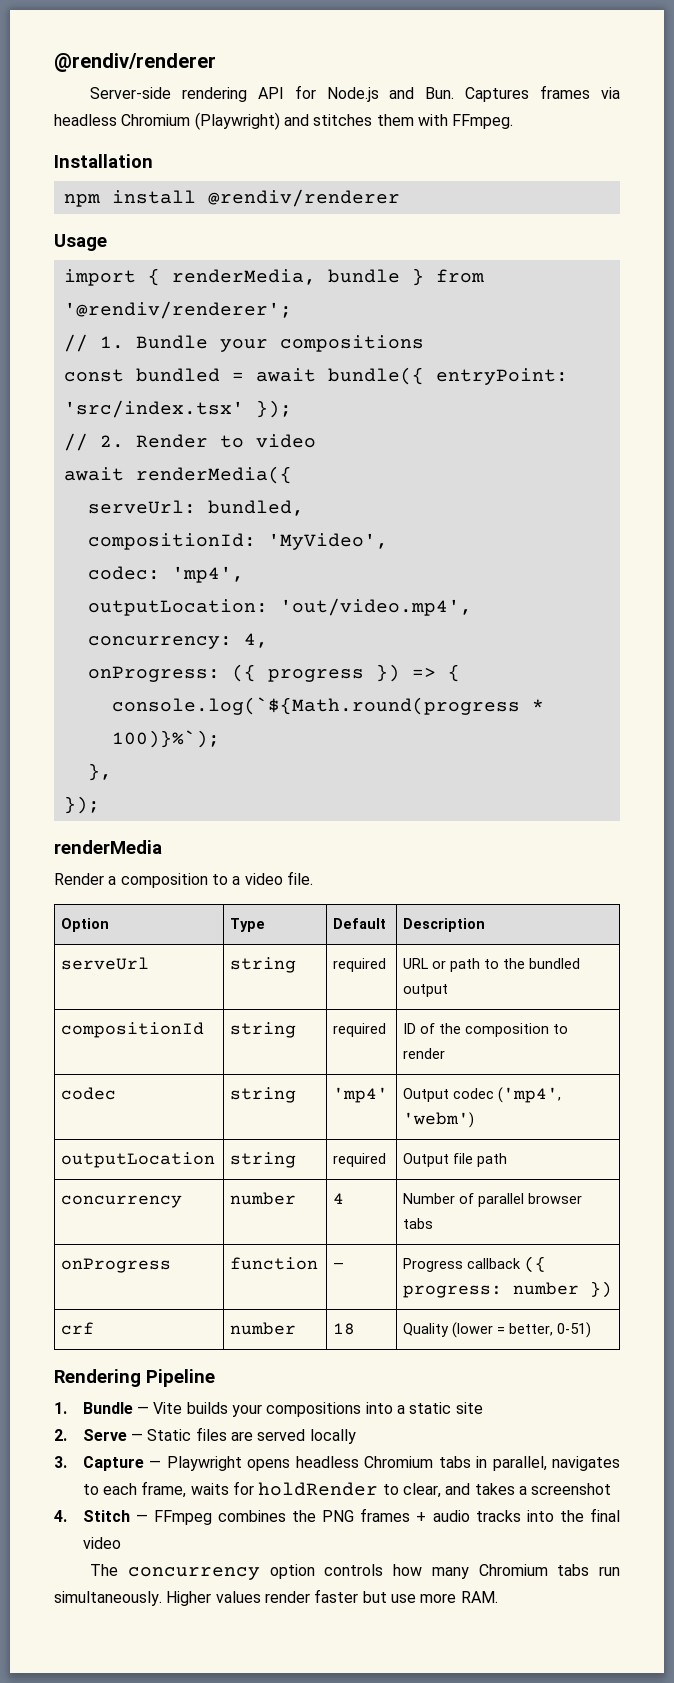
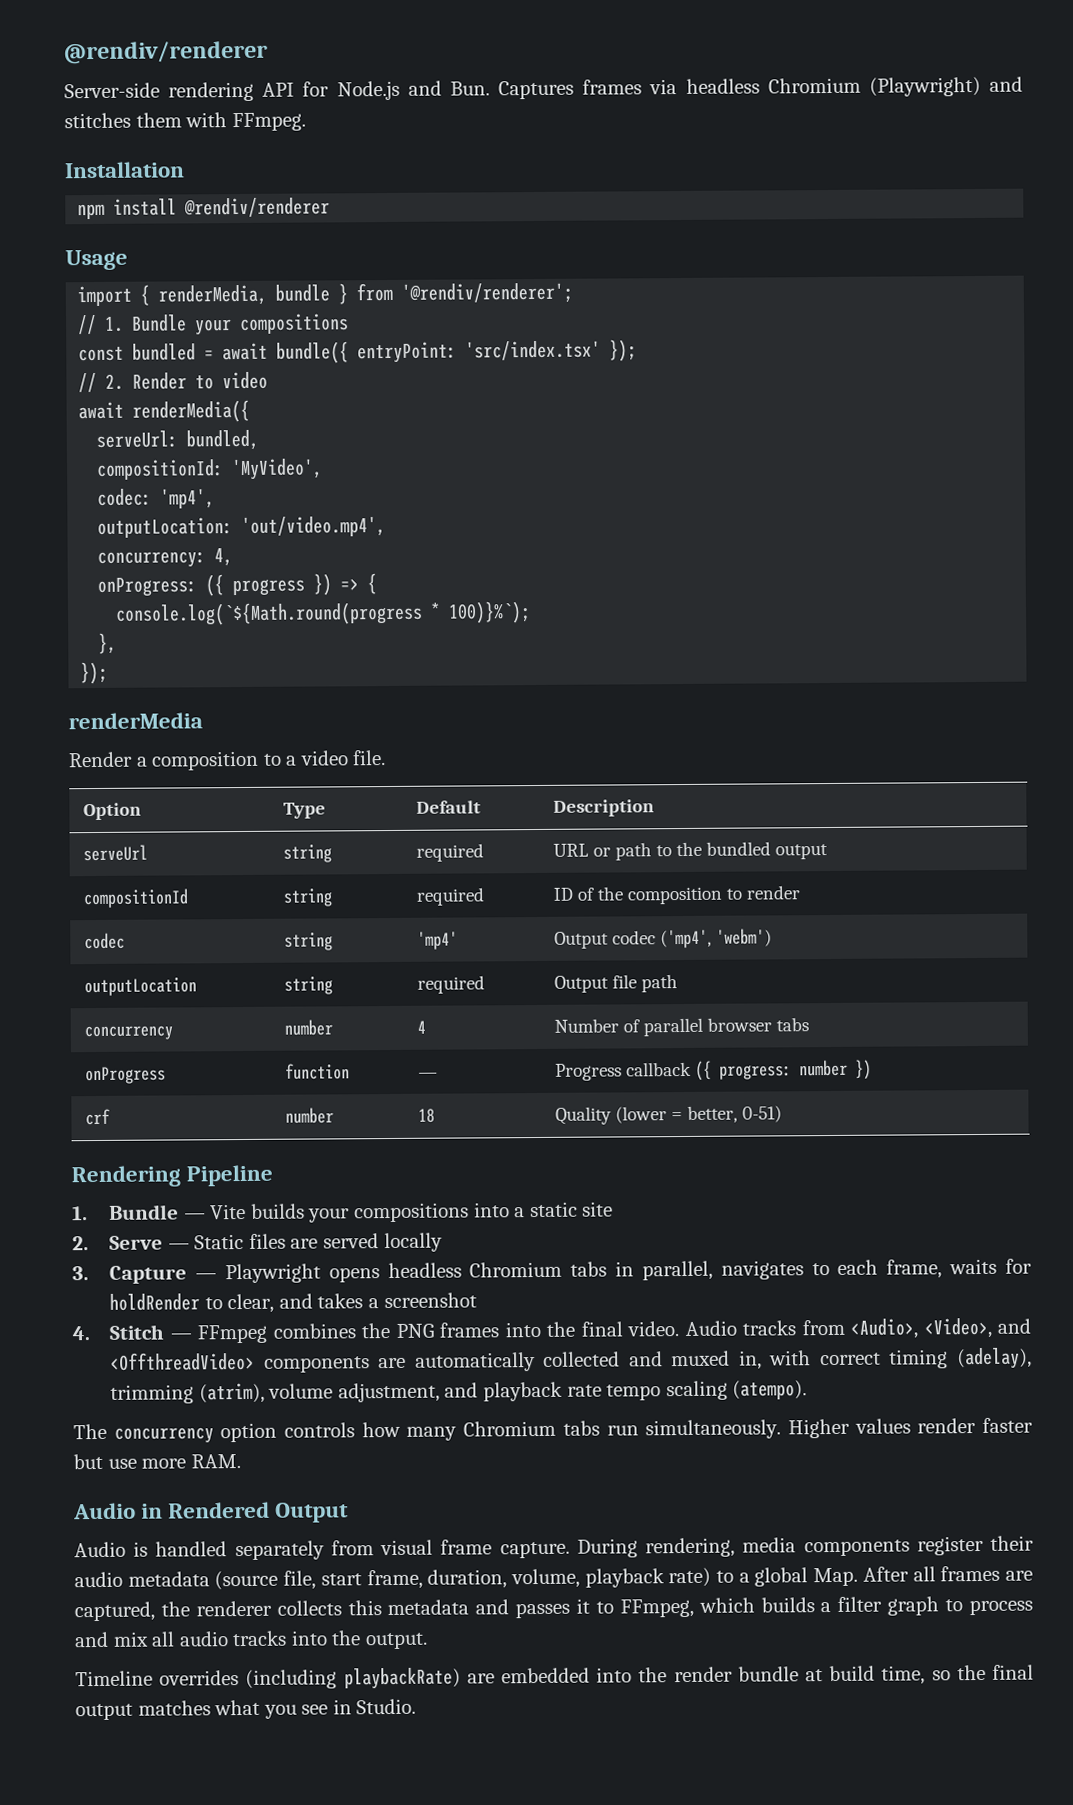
[416,1508,620,1522] [82,1537,121,1549] + audio tracks into the final video -> [504,1317,1031,1339] [110,1347,1033,1373] [110,1380,808,1404] into the final video. Audio tracks from <Audio>, <Video>, and <OffthreadVideo> components are automatically collected and muxed in, with correct timing (adelay), trimming (atrim), volume adjustment, and playback rate tempo scaling (atempo).
(498, 1597) none -> [73,1501,350,1523] [74,1535,1035,1561] [74,1565,1034,1591] [74,1596,1033,1622] [74,1630,428,1650] [75,1664,1035,1690] [75,1698,417,1721] // Audio in Rendered Output // Audio is handled separately from visual frame capture. During rendering, media components register their audio metadata (source file, start frame, duration, volume, playback rate) to a global Map. After all frames are captured, the renderer collects this metadata and passes it to FFmpeg, which builds a filter graph to process and mix all audio tracks into the output. // Timeline overrides (including playbackRate) are embedded into the render bundle at build time, so the final output matches what you see in Studio.

